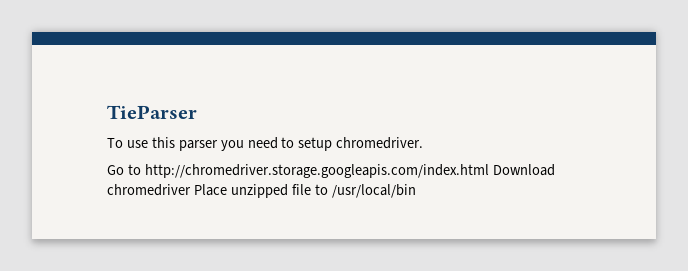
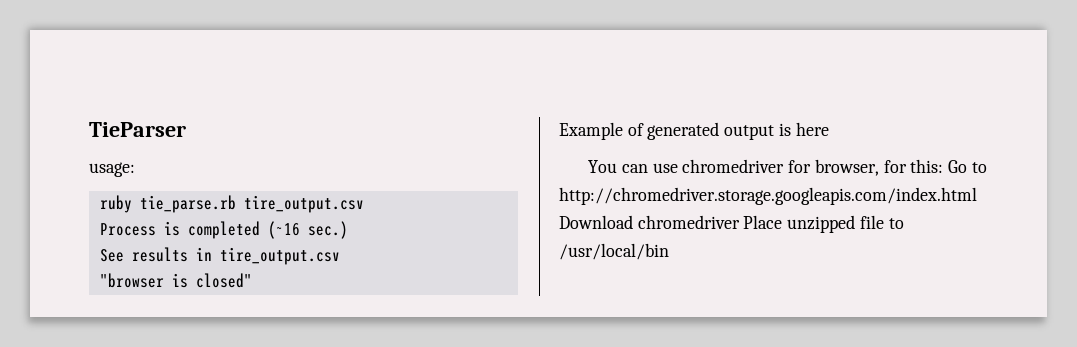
[107,137,424,151] To use this parser you need to setup chromedriver. // -> [89,162,135,177] [99,195,364,213] [99,221,348,239] [99,247,340,265] [99,273,252,288] [559,122,829,140] [588,159,944,176] usage: // ruby tie_parse.rb tire_output.csv // Process is completed (~16 sec.) // See results in tire_output.csv // "browser is closed" // Example of generated output is here // You can use chromedriver for browser, for this:

